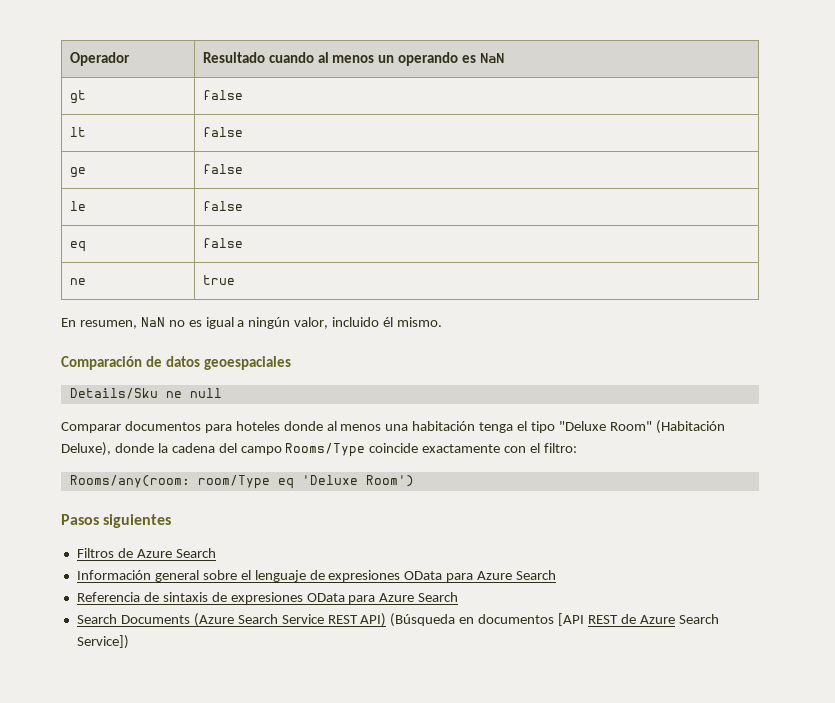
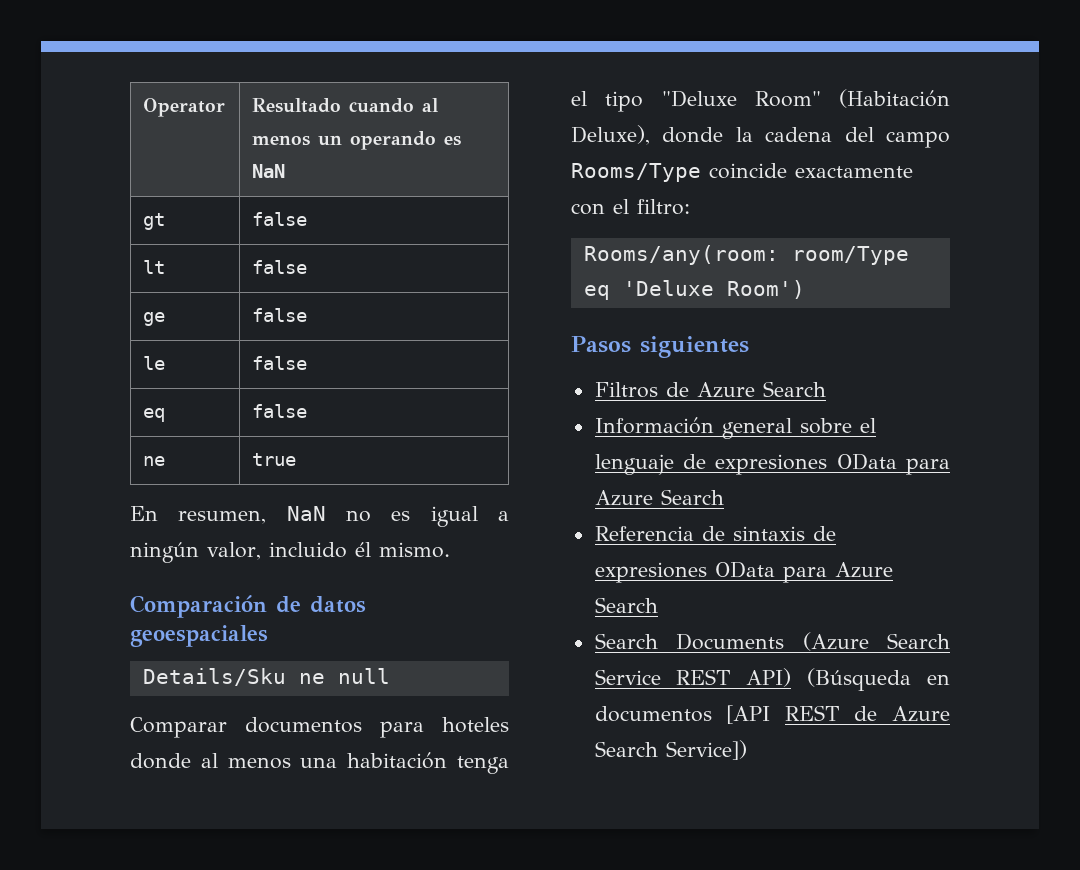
[69,52,130,66] Operador -> [143,98,226,117] Operator

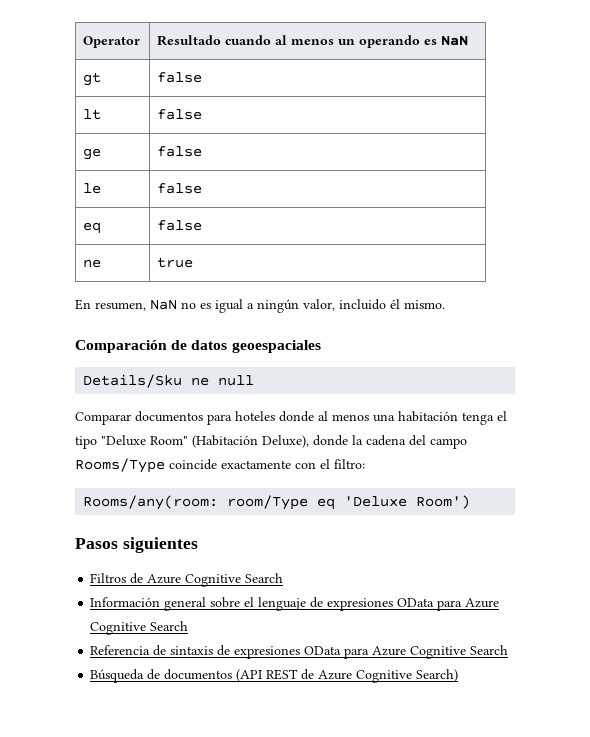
(755, 390) none -> [185,574,242,587] Cognitive
(653, 498) none -> [90,622,147,635] Cognitive
[594,597,658,613] [594,632,950,651] [594,668,950,691] [594,705,771,724] Search // Search Documents (Azure Search Service REST API) (Búsqueda en documentos [API -> [410,645,509,659] [90,669,263,683] Cognitive Search // Búsqueda de documentos (API
[594,740,747,760] Search Service]) -> [356,669,459,683] Cognitive Search)

